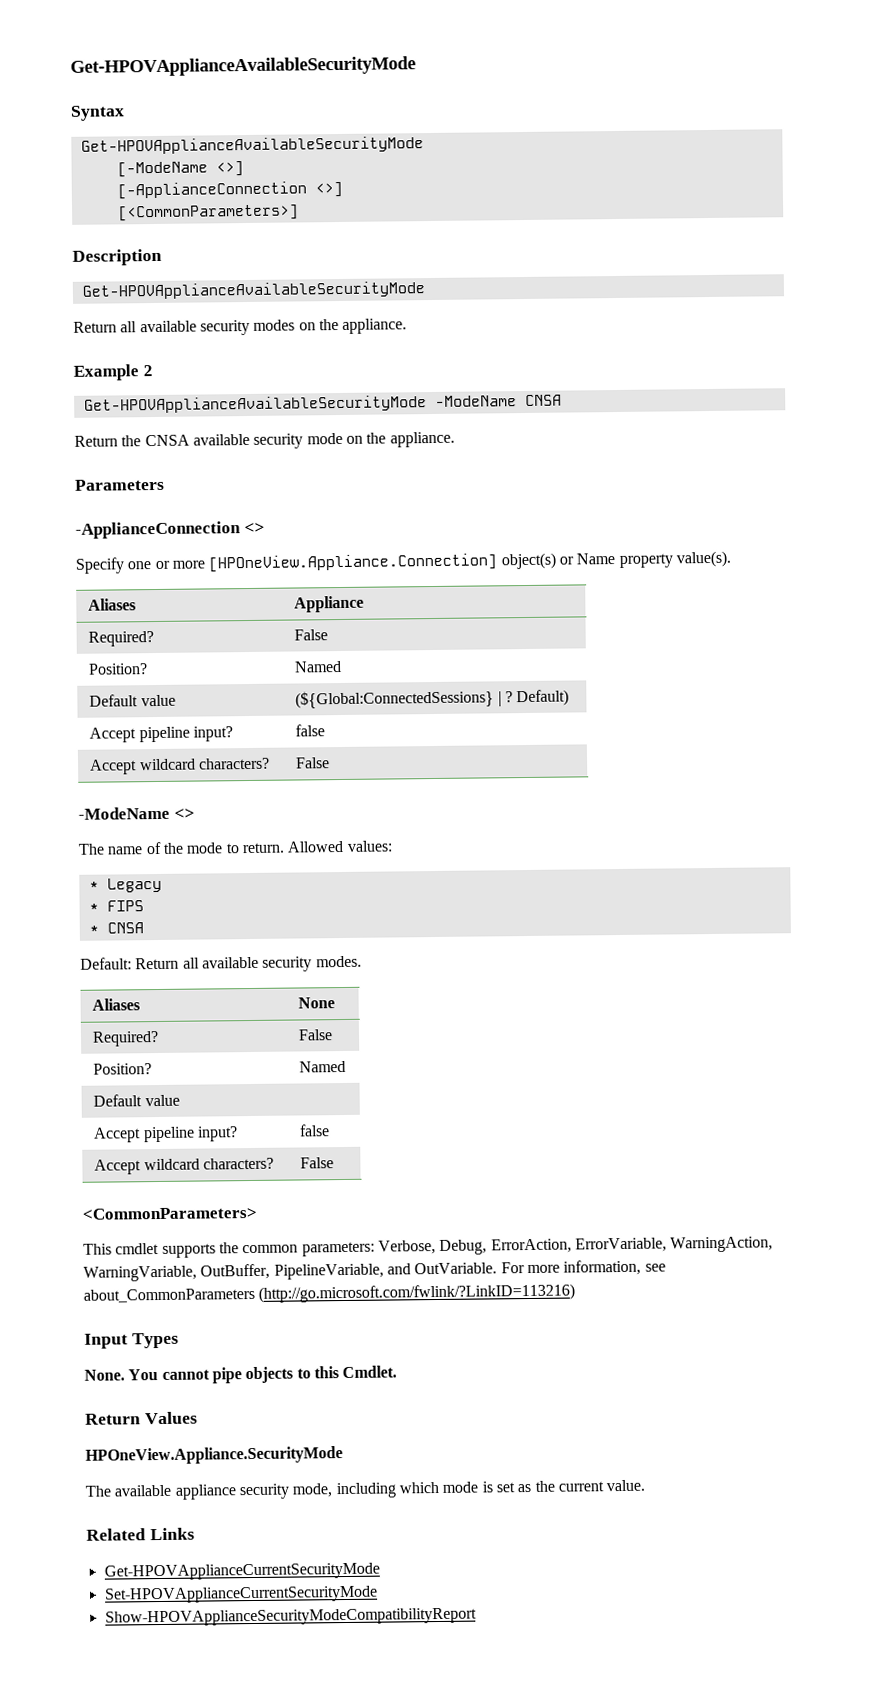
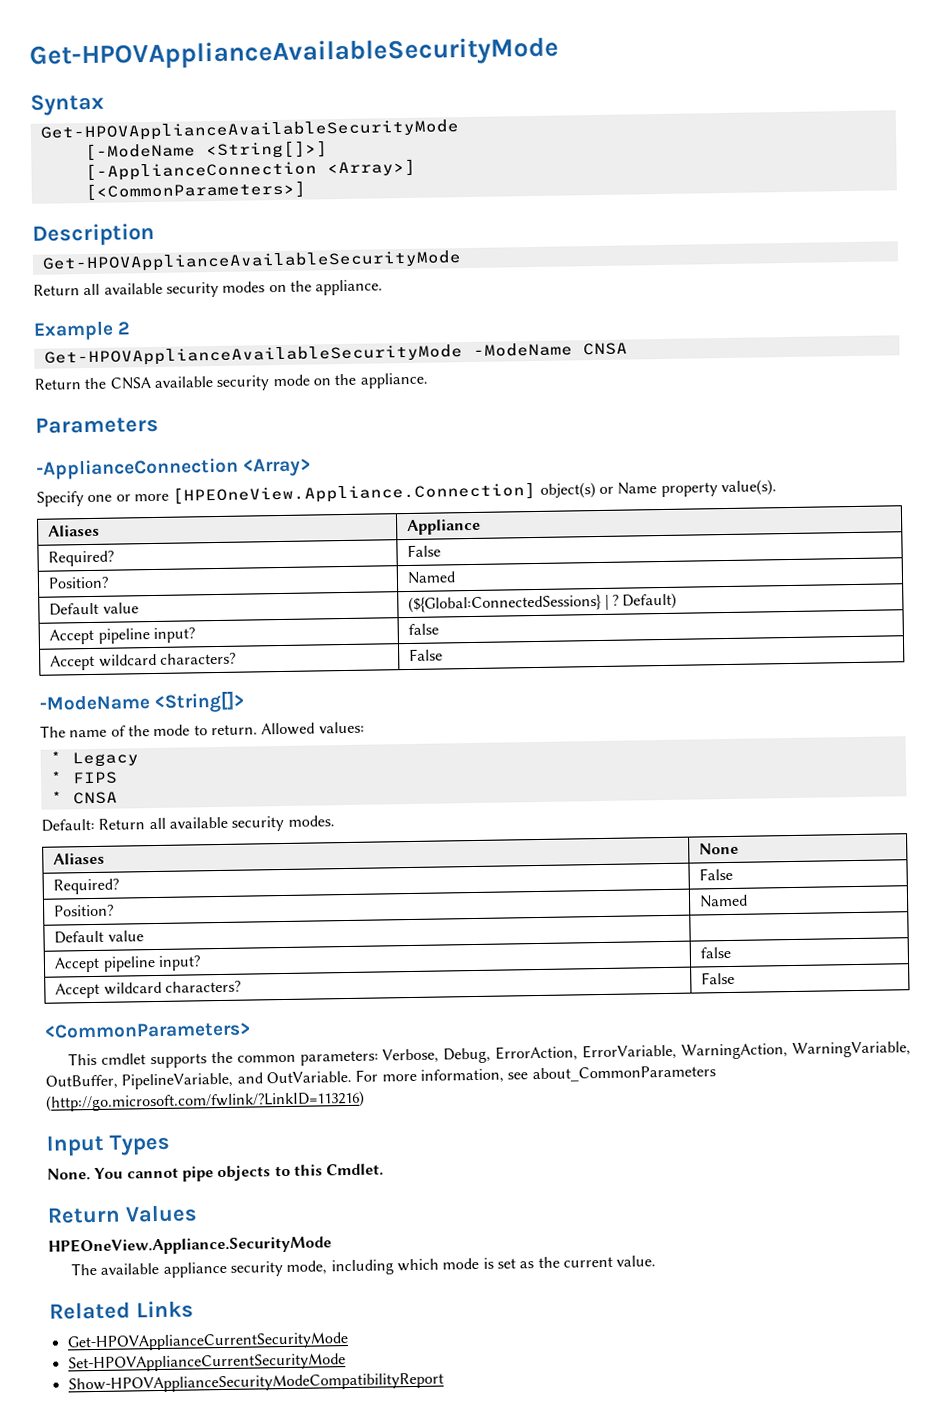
[215,161,244,177] <>] -> [205,140,328,160] <String[]>]
[314,181,343,198] <>] -> [326,158,416,178] <Array>]
[243,522,265,534] <> -> [243,457,312,477] <Array>
[208,553,498,573] [HPOneView.Appliance.Connection] -> [172,481,537,505] [HPEOneView.Appliance.Connection]
[173,808,195,819] <> -> [154,690,246,713] <String[]>
[85,1446,343,1465] HPOneView.Appliance.SecurityMode -> [48,1235,332,1256] HPEOneView.Appliance.SecurityMode

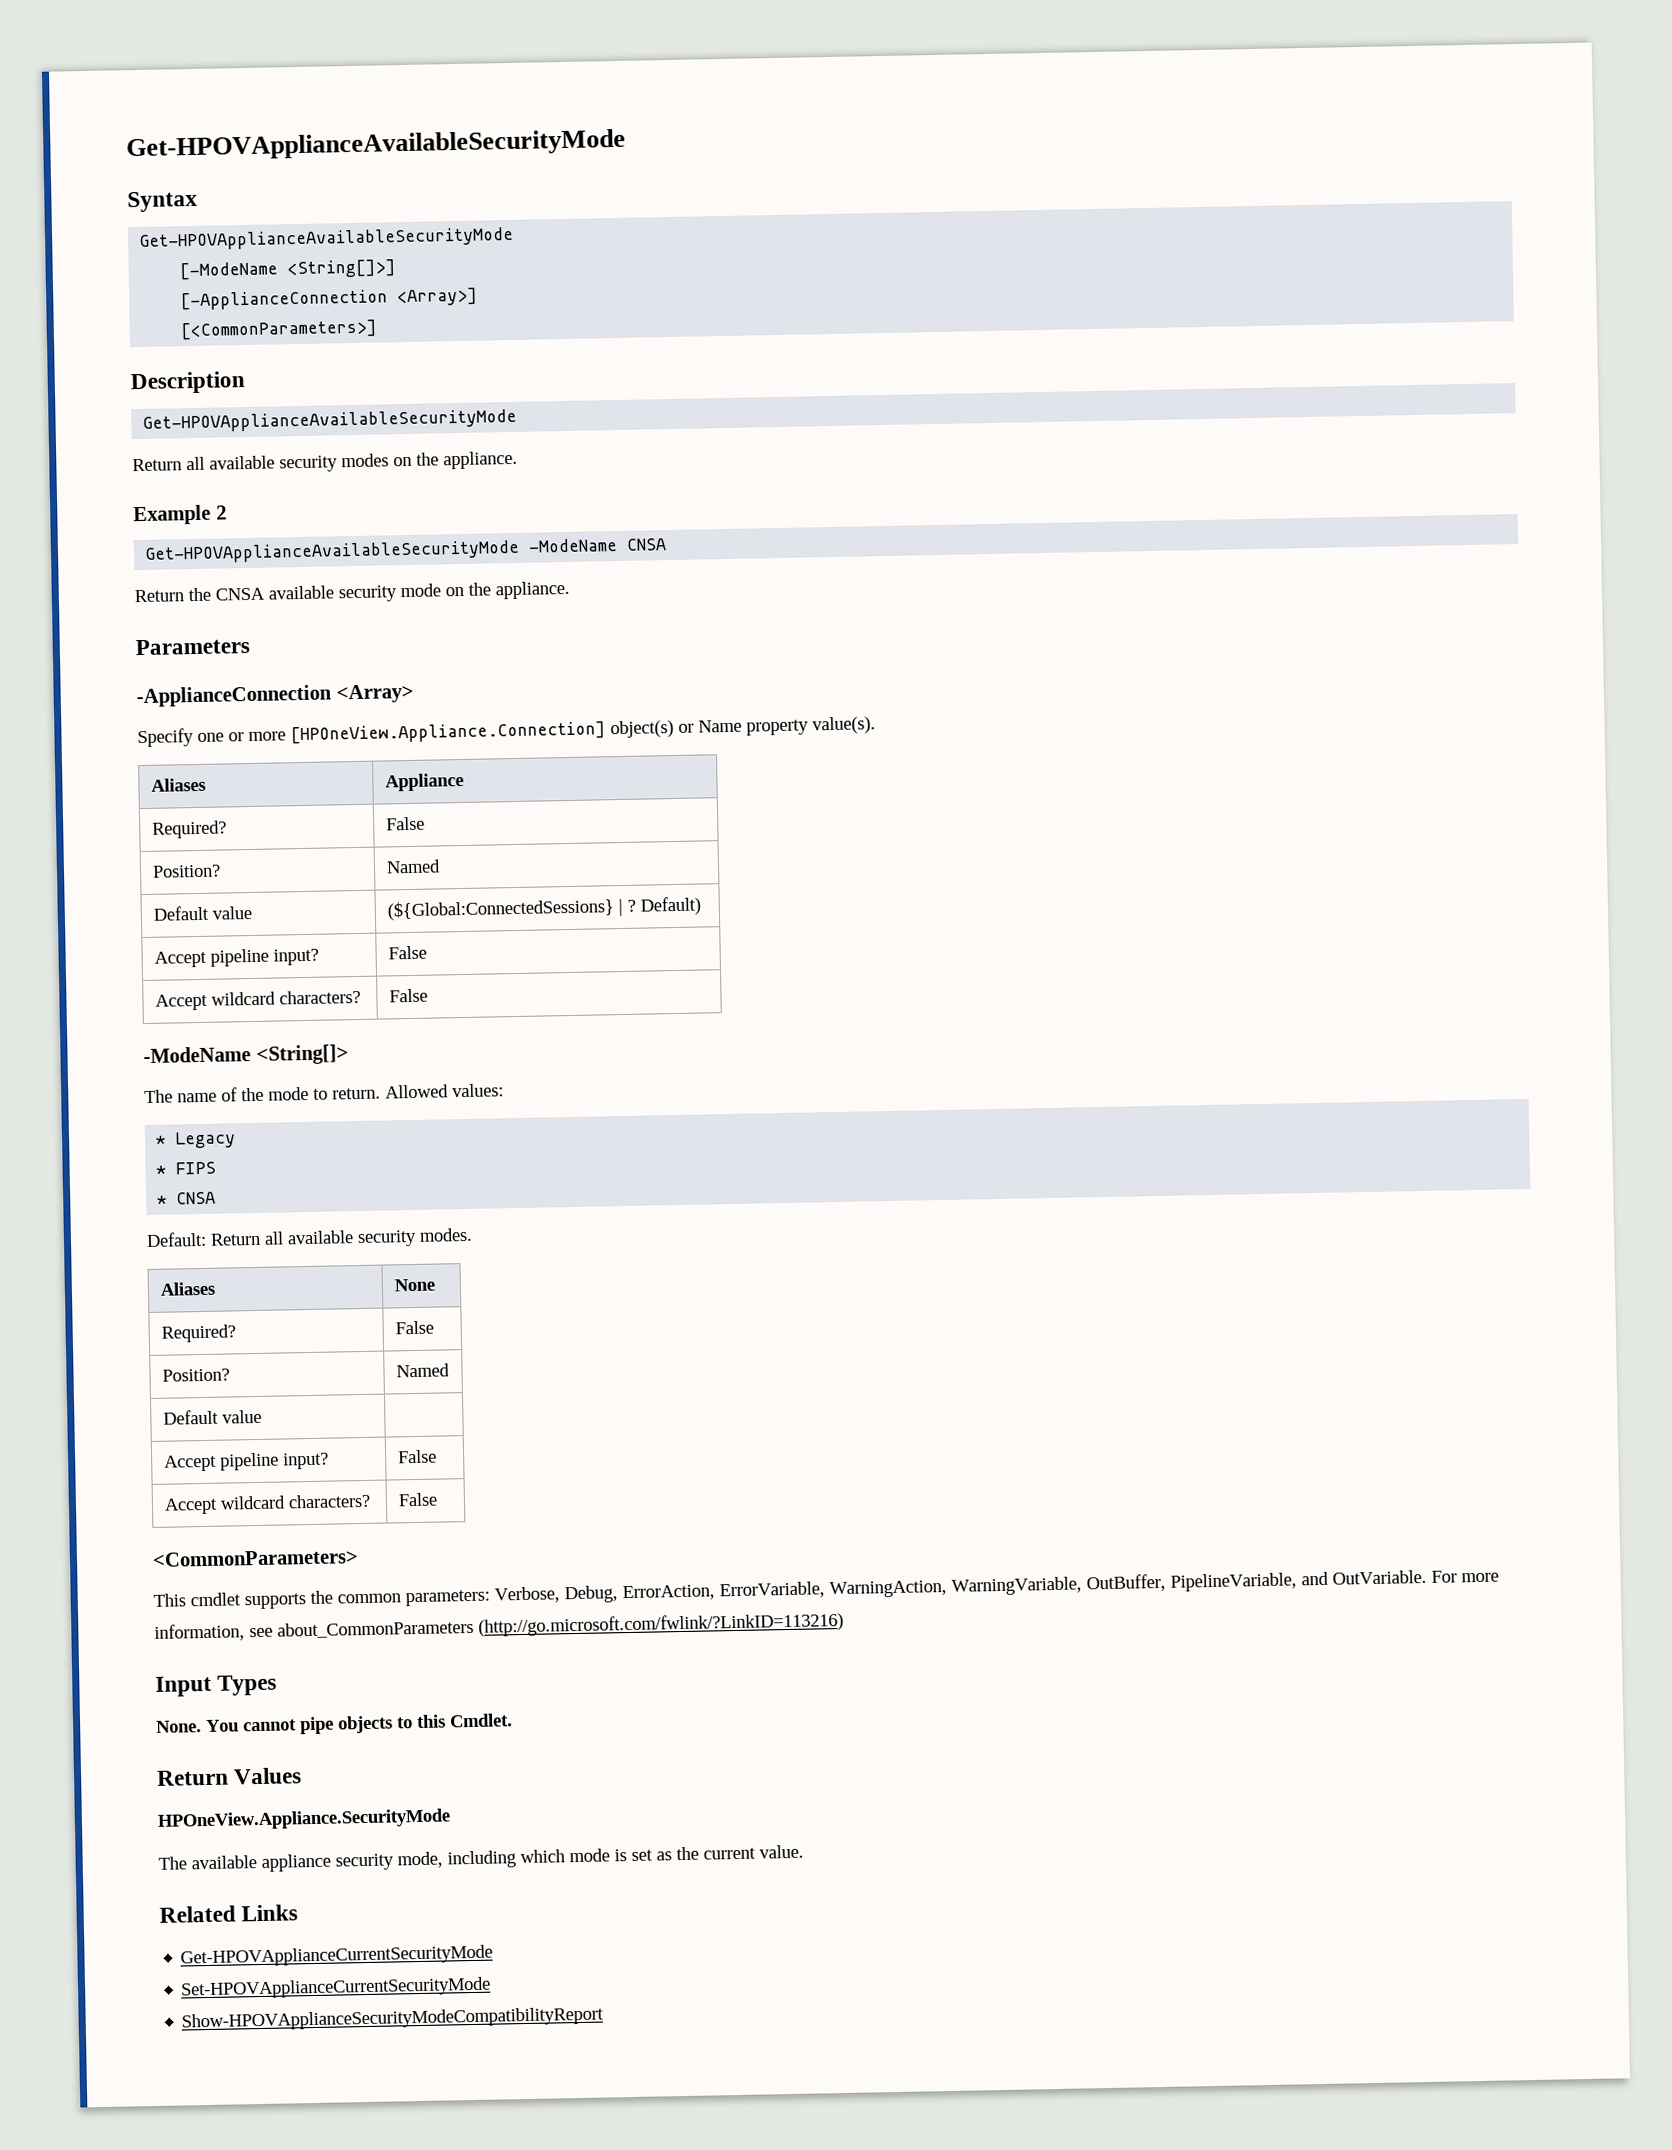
[172,481,537,505] [HPEOneView.Appliance.Connection] -> [290,721,606,745] [HPOneView.Appliance.Connection]
[408,623,440,635] false -> [387,945,427,960] False
[700,946,732,959] false -> [396,1449,437,1464] False
[48,1235,332,1256] HPEOneView.Appliance.SecurityMode -> [157,1808,451,1831] HPOneView.Appliance.SecurityMode

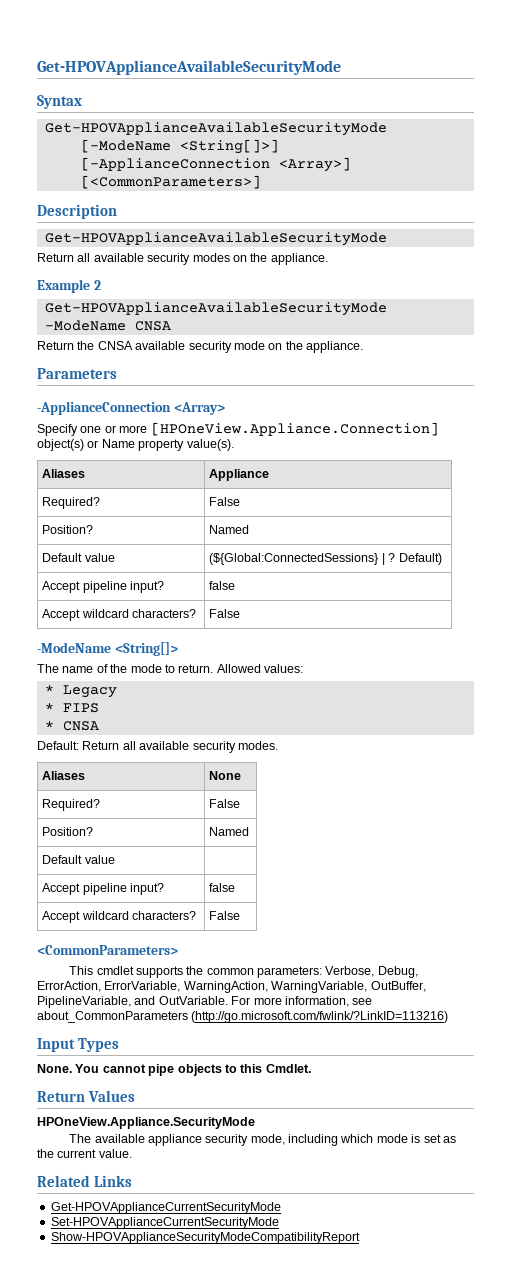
[387,945,427,960] False -> [209,581,236,590] false
[396,1449,437,1464] False -> [209,883,236,892] false

